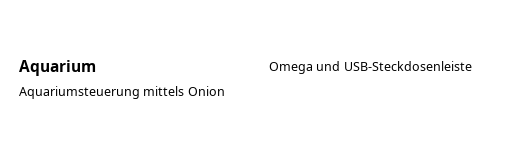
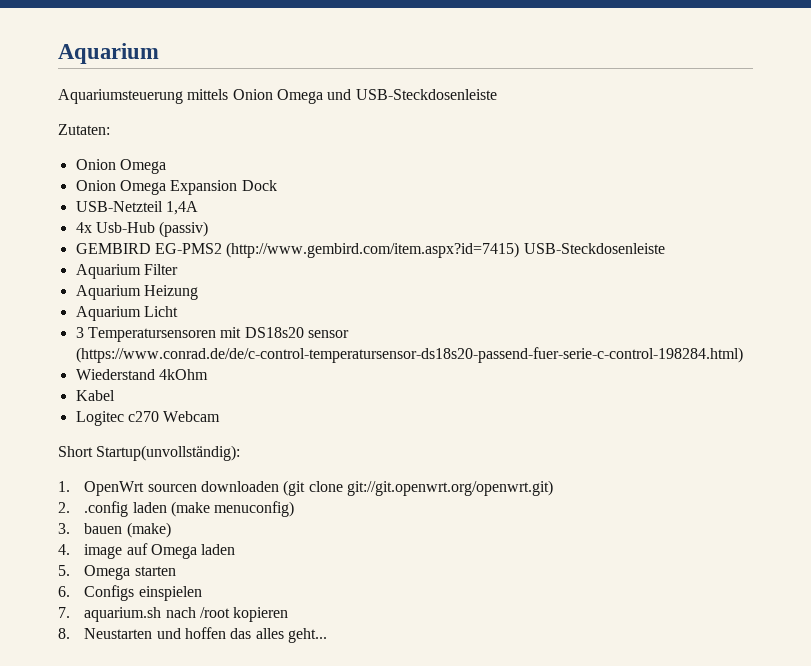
(472, 66) none -> [58,124,110,135] [75,159,166,174] [75,180,277,195] [75,201,198,215] [75,221,209,237] [75,242,665,258] [75,264,178,279] [75,285,198,300] [75,306,178,321] [75,327,349,342] [75,347,743,363] [75,369,208,380] [75,390,115,401] [75,411,221,426] [58,445,241,461] [58,480,553,496] [58,501,295,517] [58,522,171,538] [58,543,236,559] [58,565,176,580] [58,585,202,601] [58,607,289,622] [58,627,327,643] // Zutaten: // Onion Omega // Onion Omega Expansion Dock // USB-Netzteil 1,4A // 4x Usb-Hub (passiv) // GEMBIRD EG-PMS2 (http://www.gembird.com/item.aspx?id=7415) USB-Steckdosenleiste // Aquarium Filter // Aquarium Heizung // Aquarium Licht // 3 Temperatursensoren mit DS18s20 sensor (https://www.conrad.de/de/c-control-temperatursensor-ds18s20-passend-fuer-serie-c-control-198284.html) // Wiederstand 4kOhm // Kabel // Logitec c270 Webcam // Short Startup(unvollständig): // 1. OpenWrt sourcen downloaden (git clone git://git.openwrt.org/openwrt.git) // 2. .config laden (make menuconfig) // 3. bauen (make) // 4. image auf Omega laden // 5. Omega starten // 6. Configs einspielen // 7. aquarium.sh nach /root kopieren // 8. Neustarten und hoffen das alles geht...

